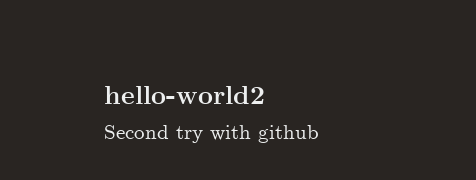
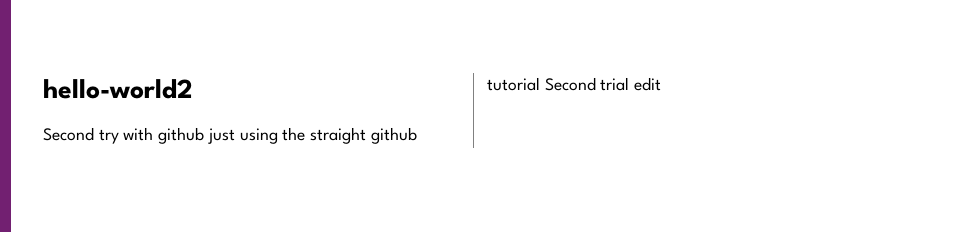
(319, 134) none -> [207,127,417,144] [487,77,662,91] just using the straight github tutorial Second trial edit

